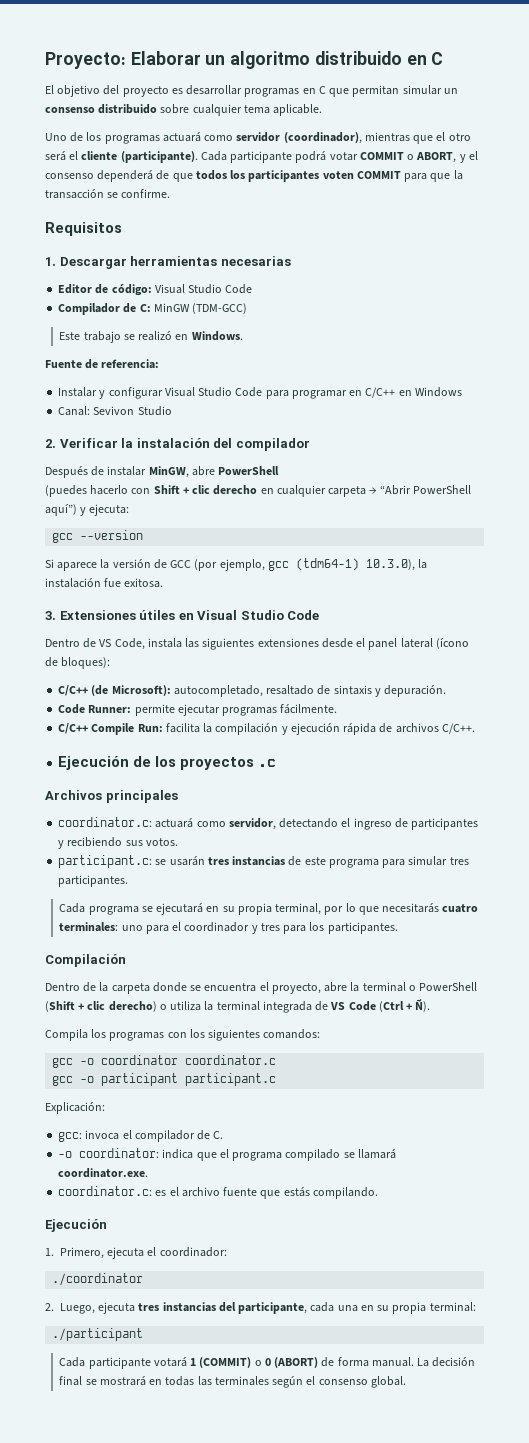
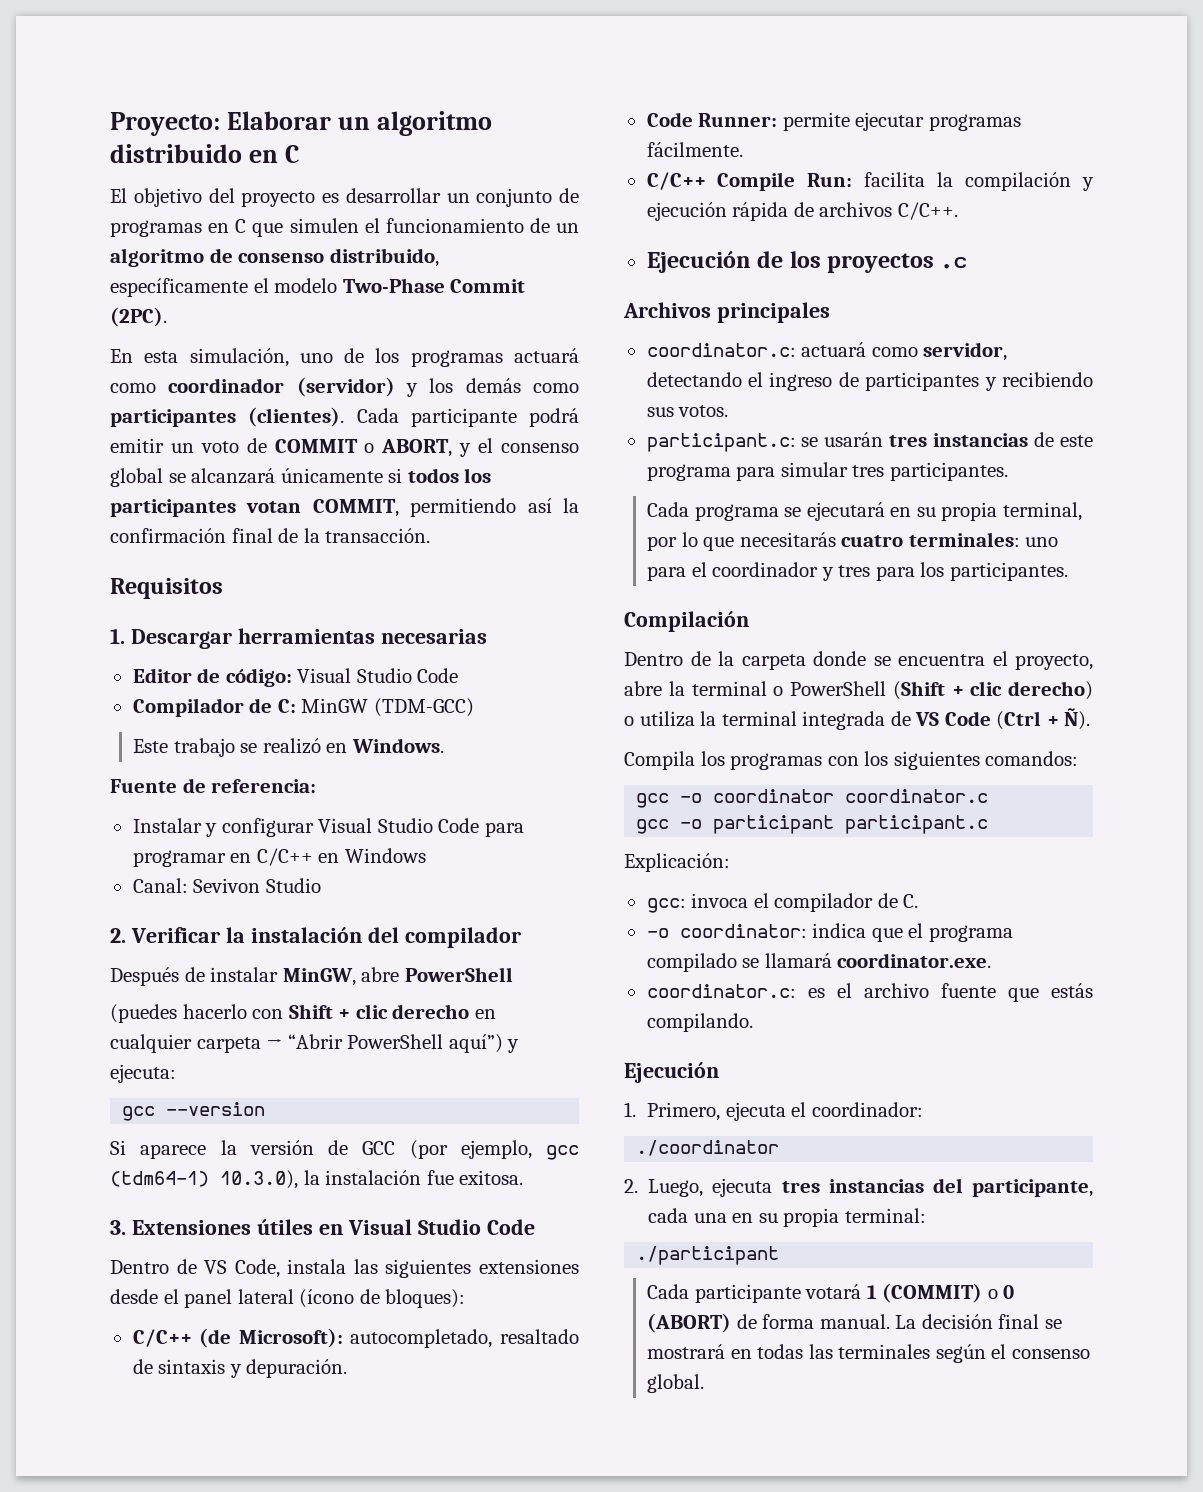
(243, 90) none -> [446,188,579,207] un conjunto de
[352,85,458,97] [45,104,323,116] [45,133,67,141] permitan simular un consenso distribuido sobre cualquier tema aplicable. // Uno -> [289,218,579,233] [110,248,439,267] [110,278,526,297] [110,307,167,327] [110,348,333,367] simulen el funcionamiento de un algoritmo de consenso distribuido, específicamente el modelo Two-Phase Commit (2PC). // En esta simulación, uno
[236,132,471,144] [45,151,358,163] servidor (coordinador), mientras que el otro será el cliente (participante). Cada participante podrá votar -> [168,377,579,397] [110,407,579,427] [110,438,267,453] coordinador (servidor) y los demás como participantes (clientes). Cada participante podrá emitir un voto de
[97,170,463,182] [45,189,171,199] dependerá de que todos los participantes voten COMMIT para que la transacción se confirme. -> [110,468,492,487] [110,498,579,517] [110,528,431,543] global se alcanzará únicamente si todos los participantes votan COMMIT, permitiendo así la confirmación final de la transacción.

